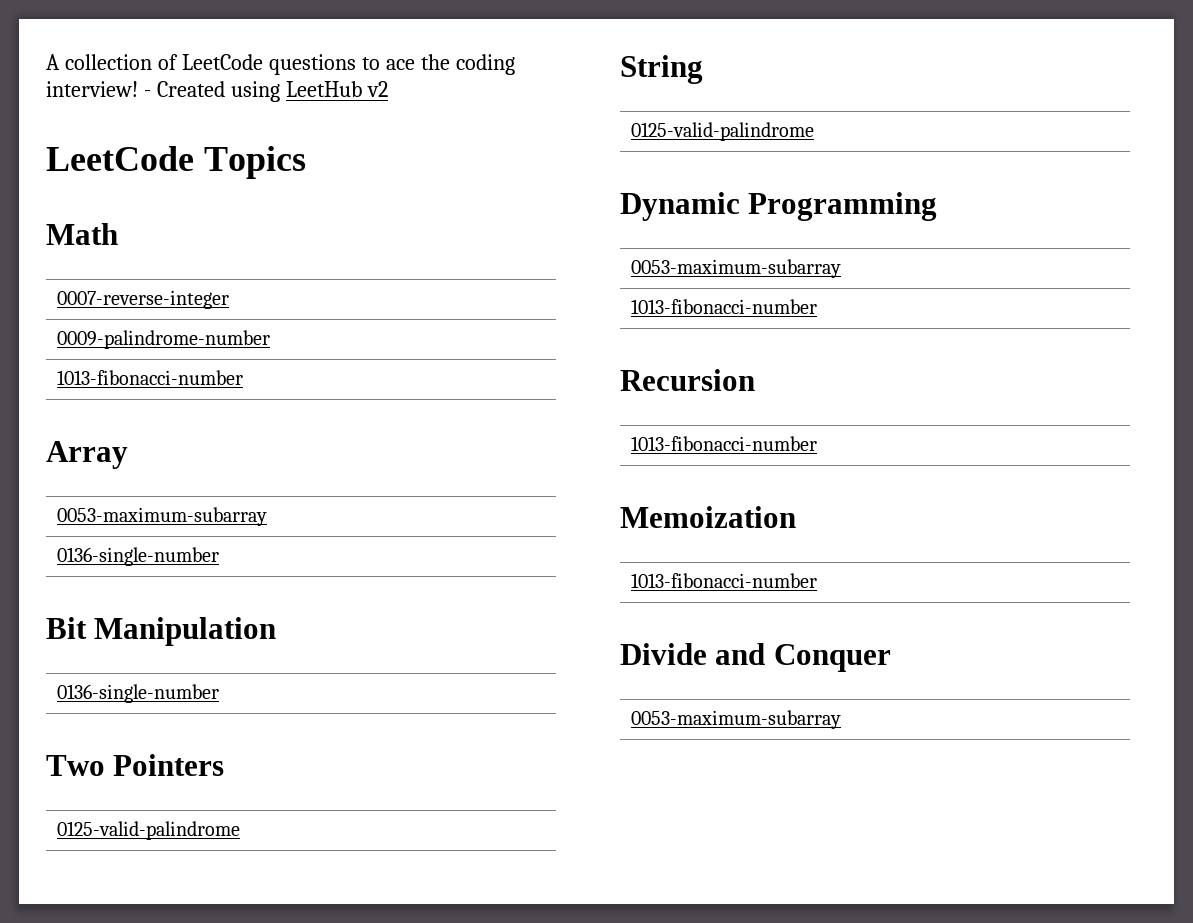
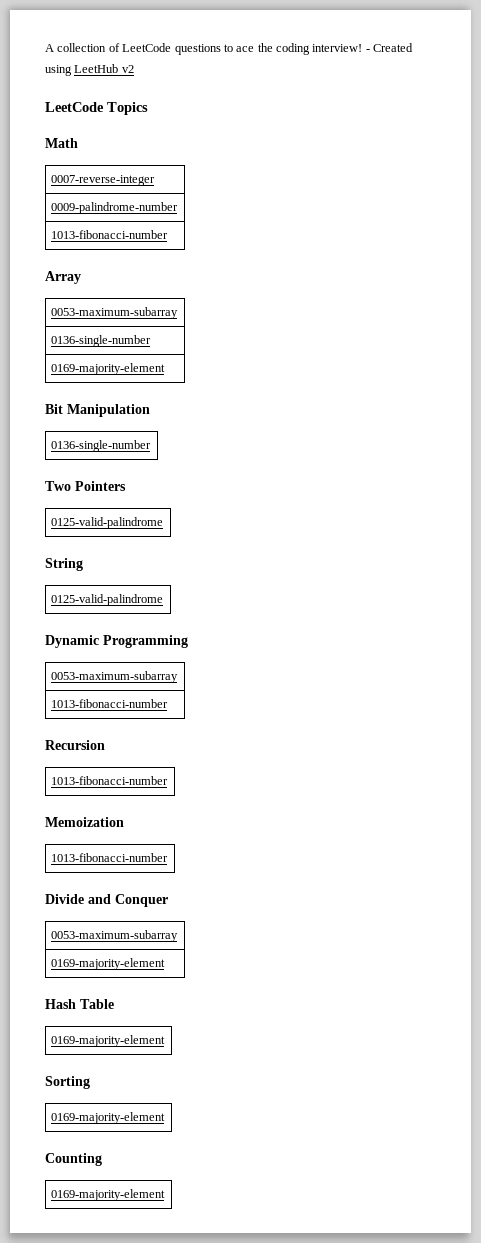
(219, 556) none -> [51,363,166,375] // 0169-majority-element
(841, 719) none -> [51,958,166,970] [45,999,114,1009] [51,1035,166,1047] [45,1076,90,1089] [51,1112,166,1124] [45,1153,102,1166] [51,1189,166,1201] // 0169-majority-element // Hash Table // 0169-majority-element // Sorting // 0169-majority-element // Counting // 0169-majority-element

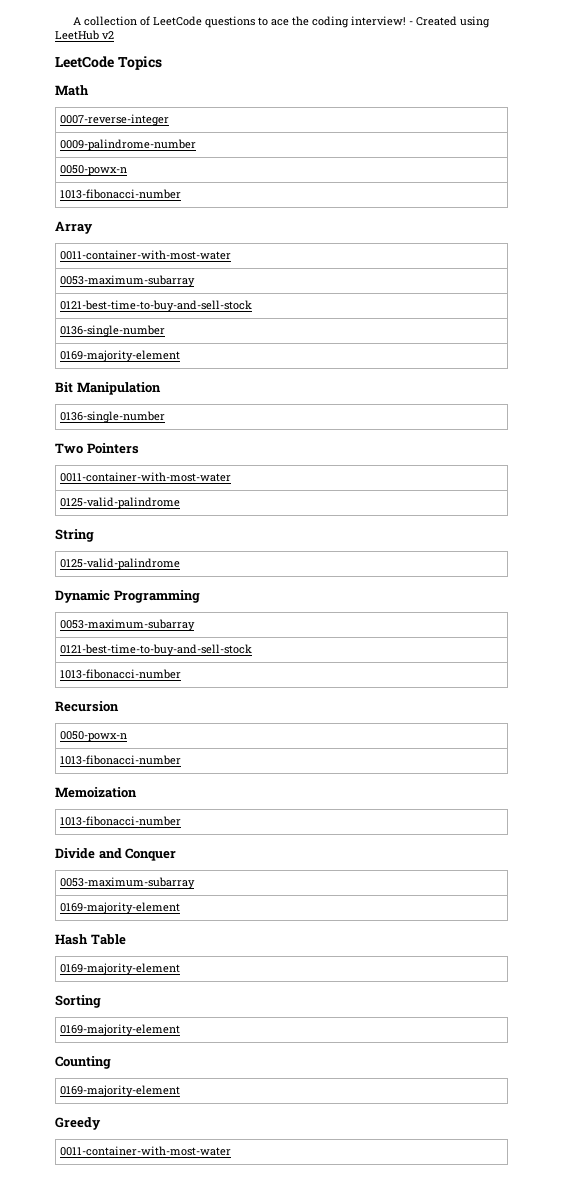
(179, 208) none -> [60,165,128,176] // 0050-powx-n
[51,307,179,319] // 0053-maximum-subarray -> [60,250,232,260] [60,275,196,287] [60,300,253,312] // 0011-container-with-most-water // 0053-maximum-subarray // 0121-best-time-to-buy-and-sell-stock
(126, 486) none -> [60,472,232,482] // 0011-container-with-most-water
(179, 677) none -> [60,644,253,656] // 0121-best-time-to-buy-and-sell-stock
(105, 745) none -> [60,731,128,742] // 0050-powx-n
(166, 1195) none -> [55,1117,101,1130] [60,1146,232,1156] // Greedy // 0011-container-with-most-water

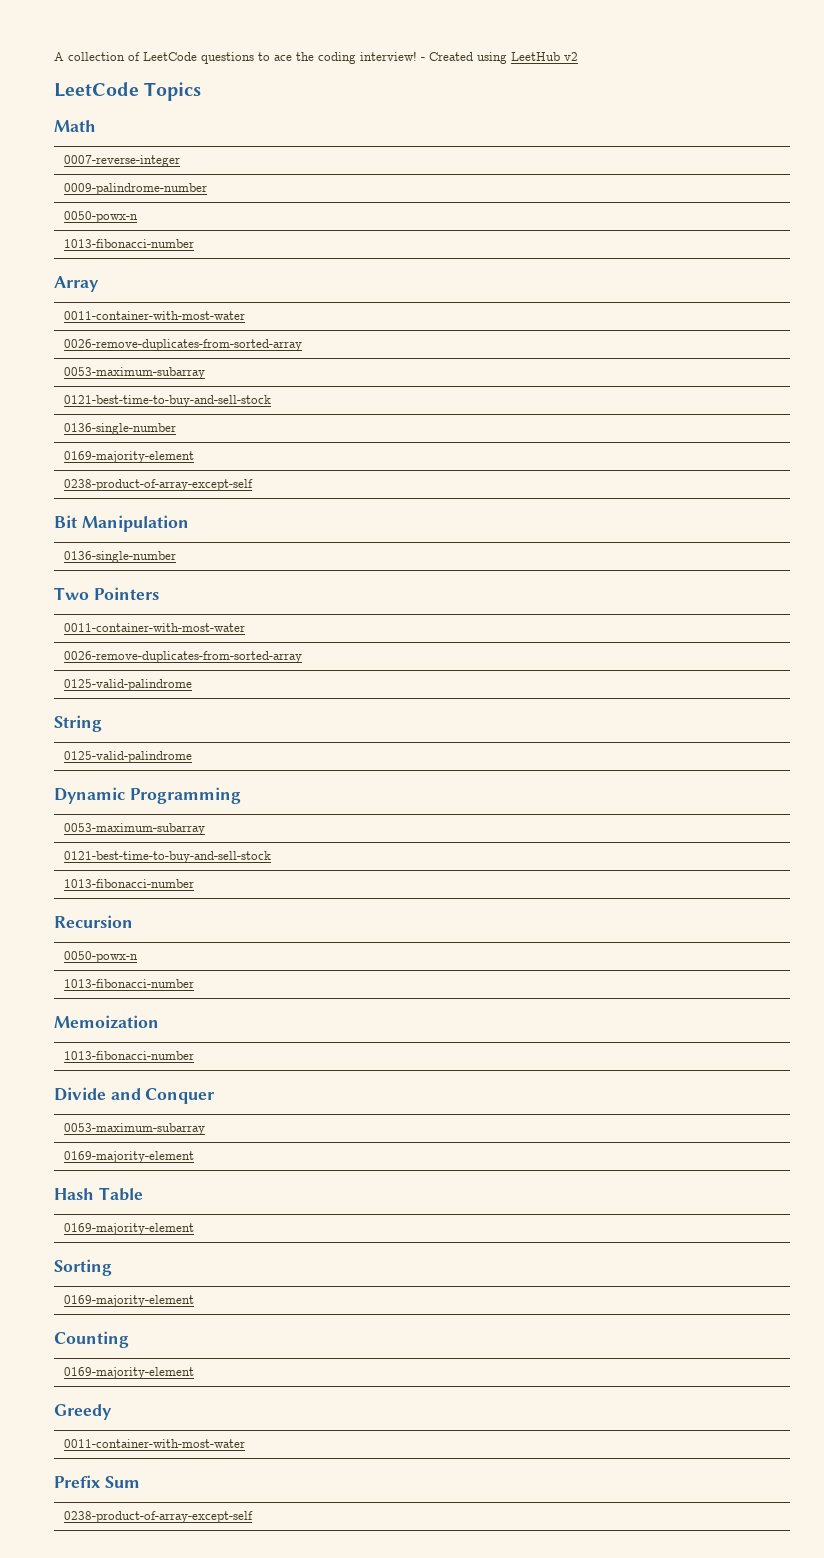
(232, 255) none -> [63,339,302,351] // 0026-remove-duplicates-from-sorted-array
(181, 356) none -> [63,479,253,491] // 0238-product-of-array-except-self
(232, 477) none -> [63,651,302,663] // 0026-remove-duplicates-from-sorted-array
(232, 1151) none -> [54,1475,140,1488] [63,1511,253,1523] // Prefix Sum // 0238-product-of-array-except-self

